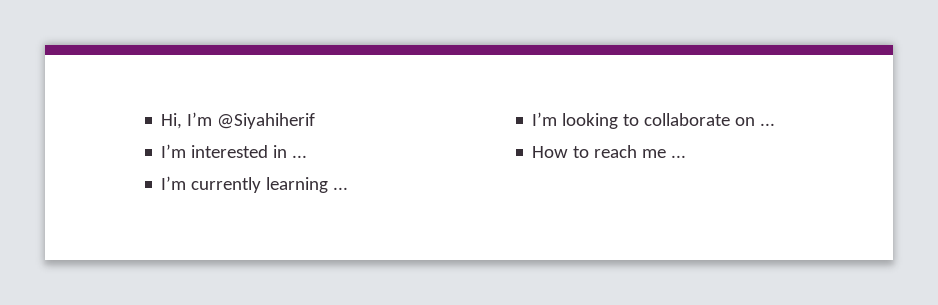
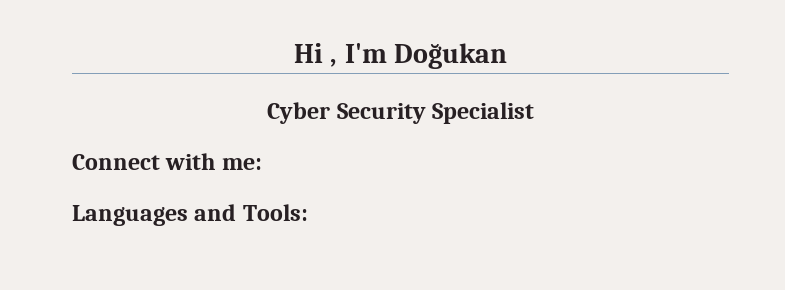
[161,112,316,129] [161,144,308,158] [161,176,349,193] [532,112,776,129] [532,145,687,158] Hi, I’m @Siyahiherif // I’m interested in ... // I’m currently learning ... // I’m looking to collaborate on ... // How to reach me ... -> [293,43,508,69] [267,102,534,124] [72,153,262,170] [72,204,308,226] Hi , I'm Doğukan // Cyber Security Specialist // Connect with me: // Languages and Tools:

